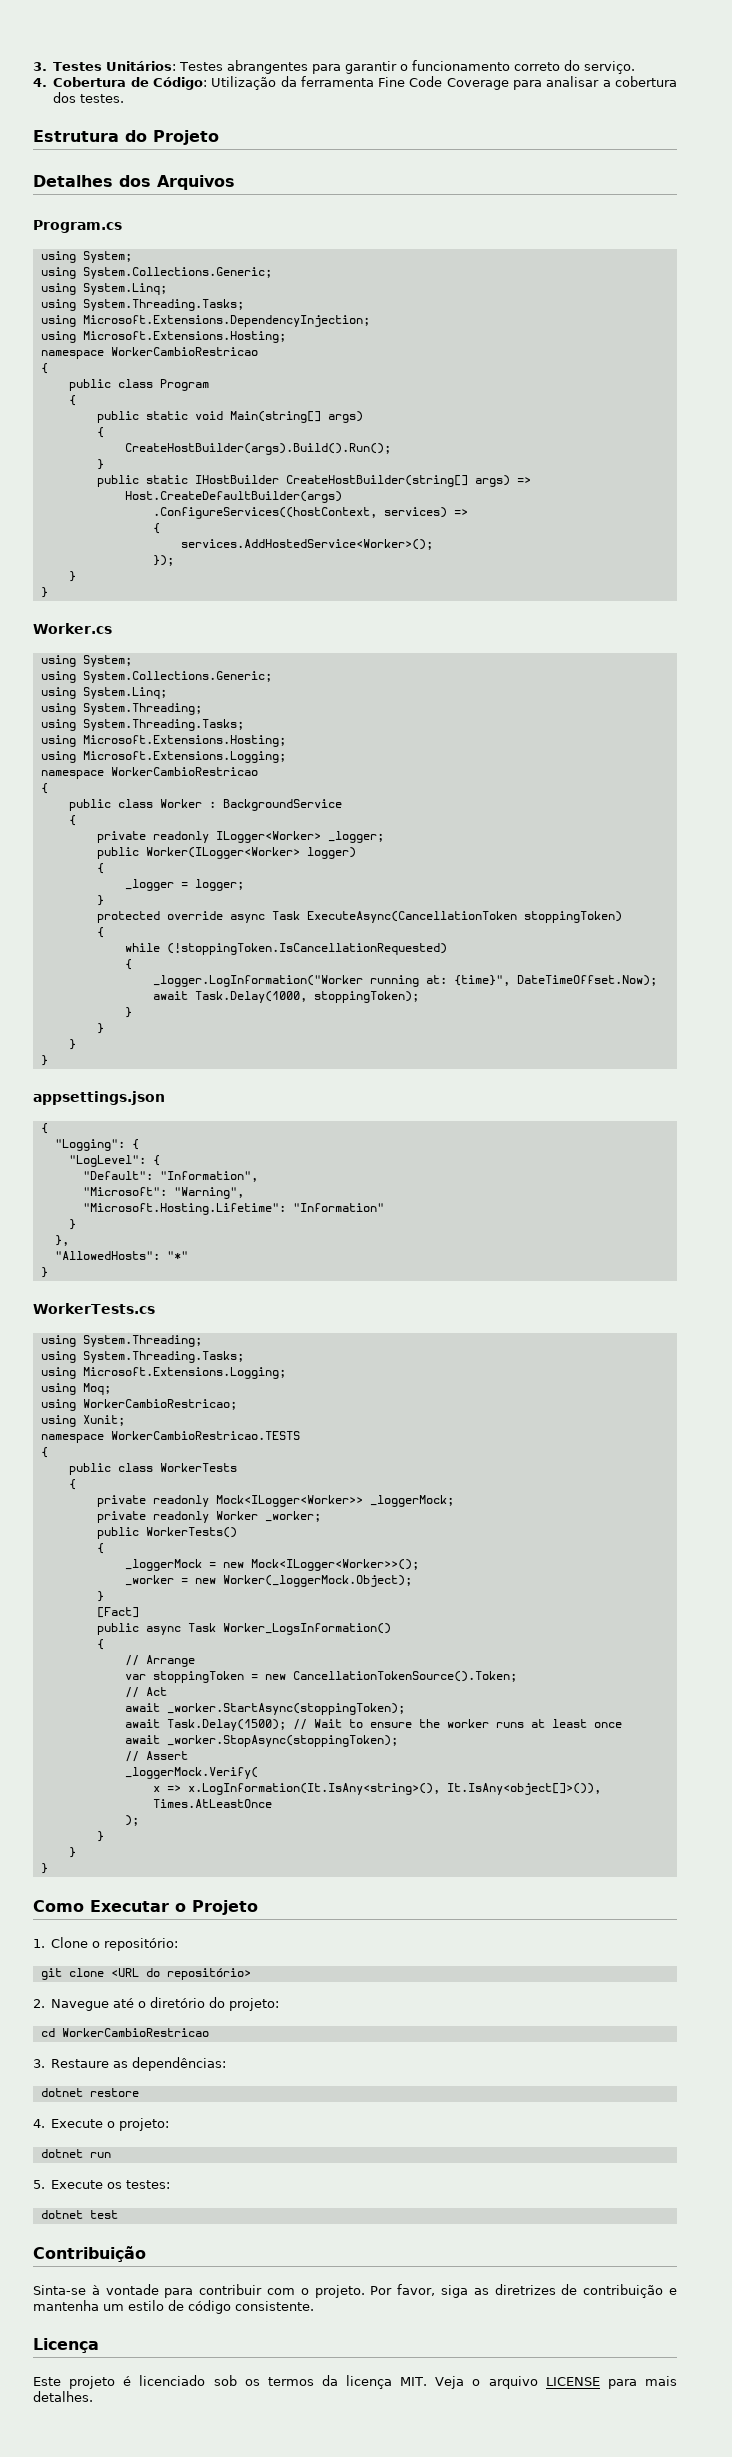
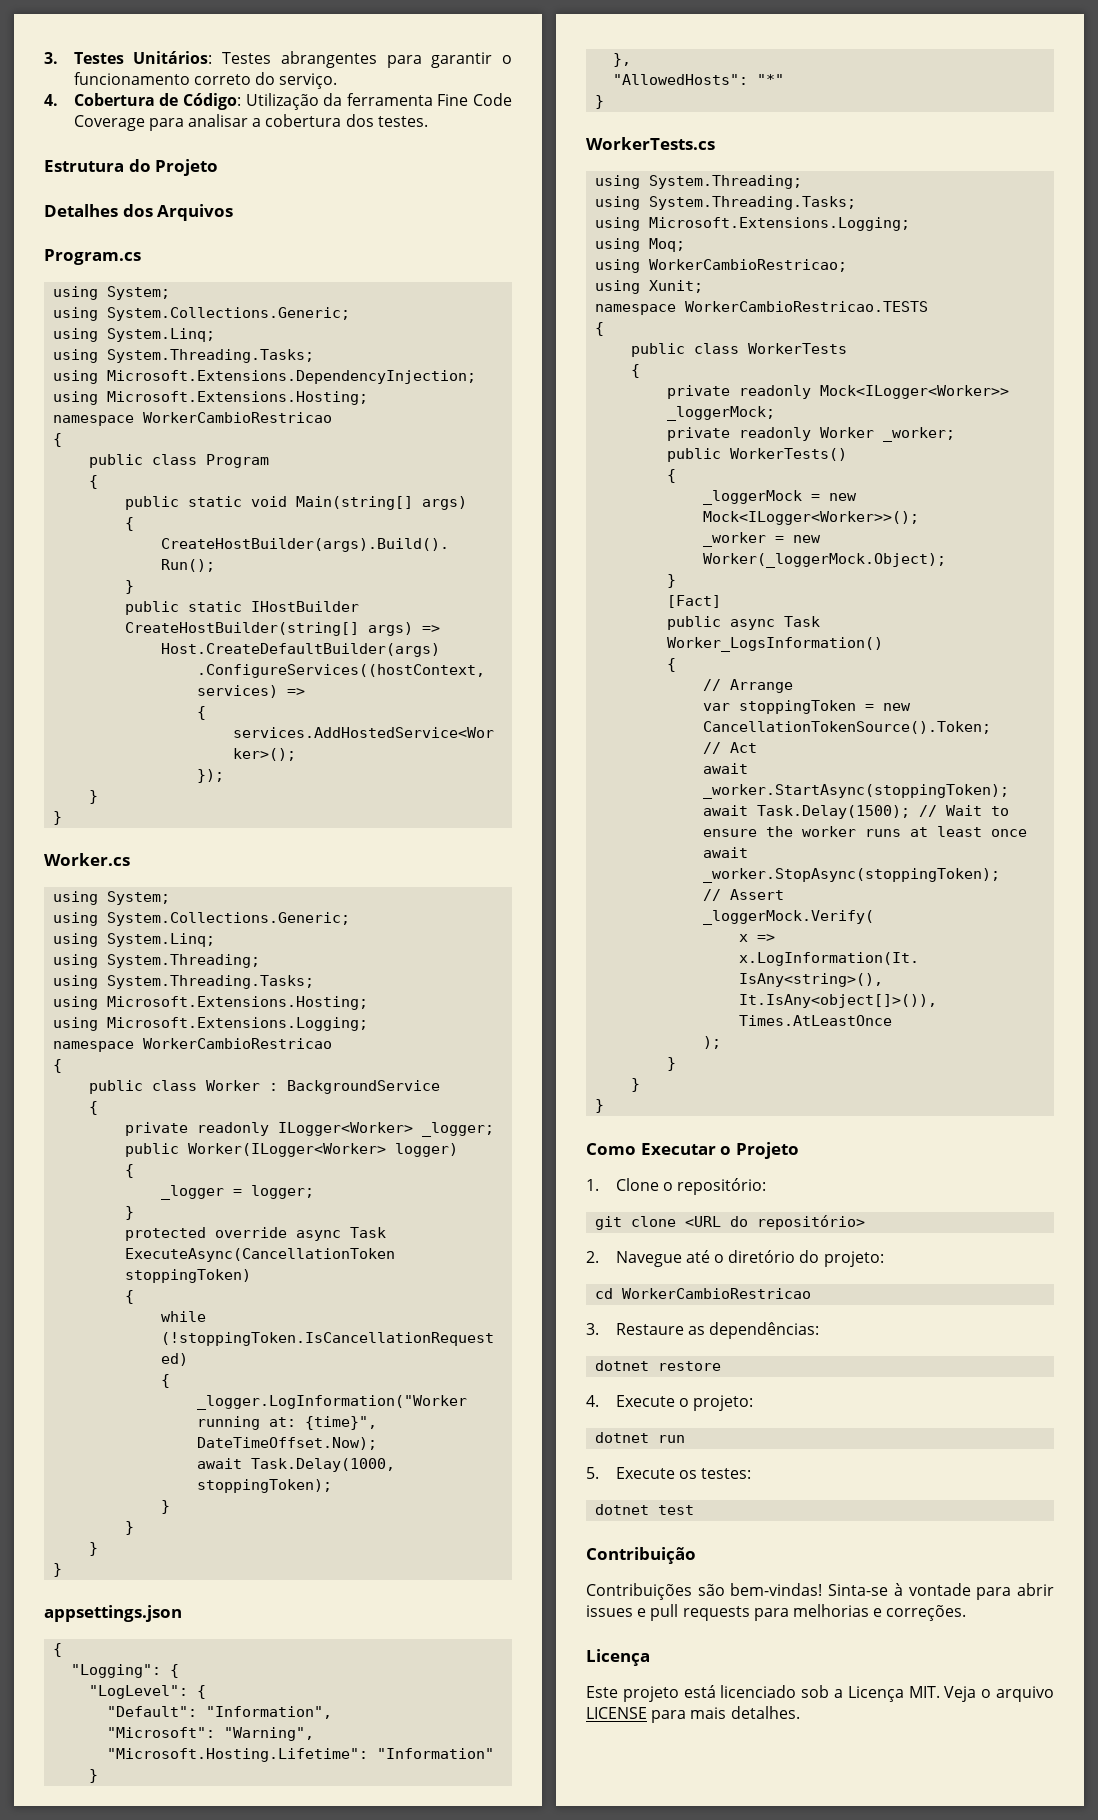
(146, 2254) none -> [586,1583,823,1600] Contribuições são bem-vindas!
[199,2284,677,2298] [33,2300,314,2314] contribuir com o projeto. Por favor, siga as diretrizes de contribuição e mantenha um estilo de código consistente. -> [1017,1583,1054,1596] [586,1604,967,1621] abrir issues e pull requests para melhorias e correções.
[123,2376,132,2386] é -> [683,1685,716,1698] está
[244,2375,393,2389] os termos da licença -> [834,1686,904,1702] a Licença

